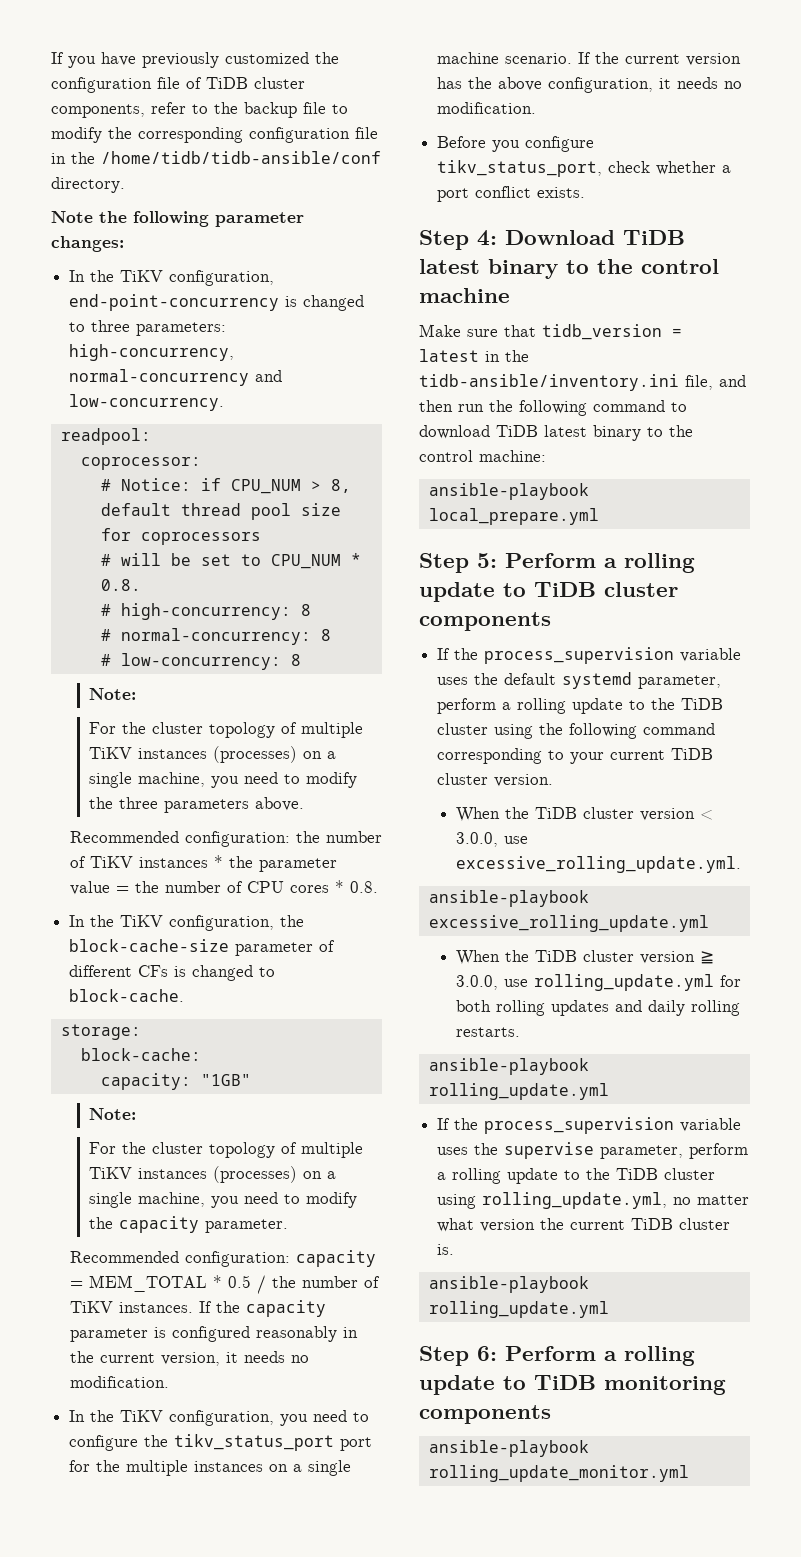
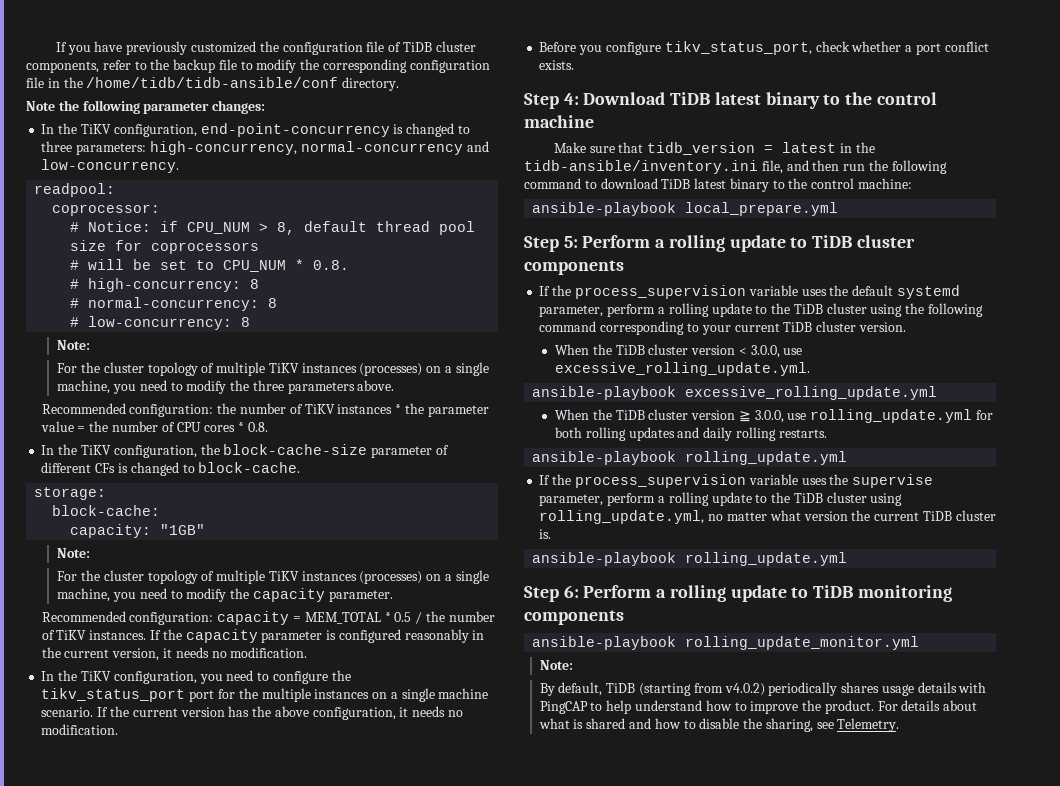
(689, 1473) none -> [539,660,573,670] [539,682,987,696] [539,700,978,714] [538,718,900,732] // Note: // By default, TiDB (starting from v4.0.2) periodically shares usage details with PingCAP to help understand how to improve the product. For details about what is shared and how to disable the sharing, see Telemetry.

